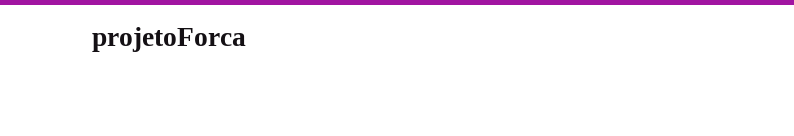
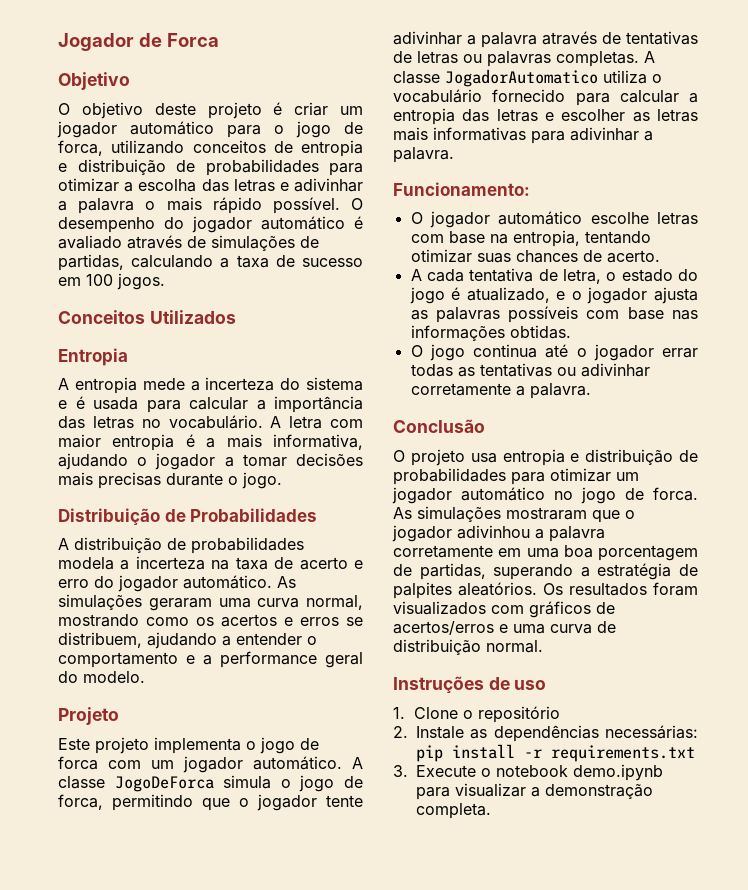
[92,27,246,52] projetoForca -> [58,33,219,51] [58,72,130,90] [58,102,363,119] [57,121,363,138] [58,140,363,157] [58,159,363,176] [58,178,363,192] [58,197,363,214] [58,216,363,233] [58,235,319,251] [58,254,363,271] [58,273,165,290] [58,310,236,324] [58,348,128,366] [58,377,363,394] [58,396,363,413] [58,415,363,429] [58,434,363,451] [58,453,363,470] [58,472,282,489] [58,508,318,525] [58,537,304,554] [58,556,363,570] [58,575,296,592] [58,594,363,611] [58,614,363,627] [58,632,317,649] [58,651,363,668] [58,671,145,683] [58,707,119,725] [58,737,319,754] [58,756,363,773] [58,775,363,792] [58,794,363,811] [393,31,698,48] [393,51,655,67] [393,69,662,87] [393,89,698,106] [393,108,698,125] [393,127,653,144] [393,147,454,163] [393,182,530,196] [410,211,698,228] [410,230,651,247] [410,249,660,263] [410,268,698,284] [409,287,698,304] [410,306,698,323] [410,325,571,341] [410,344,698,361] [410,363,650,377] [410,383,591,399] [393,419,485,433] [393,449,698,466] [393,468,639,485] [392,487,698,504] [393,506,635,523] [392,525,605,542] [393,545,698,561] [393,563,698,580] [393,582,698,599] [393,601,615,618] [393,621,616,635] [393,639,543,655] [393,676,547,694] [393,706,560,723] [393,725,698,742] [416,744,695,762] [393,764,663,781] [416,783,653,800] [416,803,491,819] Jogador de Forca // Objetivo // O objetivo deste projeto é criar um jogador automático para o jogo de forca, utilizando conceitos de entropia e distribuição de probabilidades para otimizar a escolha das letras e adivinhar a palavra o mais rápido possível. O desempenho do jogador automático é avaliado através de simulações de partidas, calculando a taxa de sucesso em 100 jogos. // Conceitos Utilizados // Entropia // A entropia mede a incerteza do sistema e é usada para calcular a importância das letras no vocabulário. A letra com maior entropia é a mais informativa, ajudando o jogador a tomar decisões mais precisas durante o jogo. // Distribuição de Probabilidades // A distribuição de probabilidades modela a incerteza na taxa de acerto e erro do jogador automático. As simulações geraram uma curva normal, mostrando como os acertos e erros se distribuem, ajudando a entender o comportamento e a performance geral do modelo. // Projeto // Este projeto implementa o jogo de forca com um jogador automático. A classe JogoDeForca simula o jogo de forca, permitindo que o jogador tente adivinhar a palavra através de tentativas de letras ou palavras completas. A classe JogadorAutomatico utiliza o vocabulário fornecido para calcular a entropia das letras e escolher as letras mais informativas para adivinhar a palavra. // Funcionamento: // O jogador automático escolhe letras com base na entropia, tentando otimizar suas chances de acerto. // A cada tentativa de letra, o estado do jogo é atualizado, e o jogador ajusta as palavras possíveis com base nas informações obtidas. // O jogo continua até o jogador errar todas as tentativas ou adivinhar corretamente a palavra. // Conclusão // O projeto usa entropia e distribuição de probabilidades para otimizar um jogador automático no jogo de forca. As simulações mostraram que o jogador adivinhou a palavra corretamente em uma boa porcentagem de partidas, superando a estratégia de palpites aleatórios. Os resultados foram visualizados com gráficos de acertos/erros e uma curva de distribuição normal. // Instruções de uso // 1. Clone o repositório // 2. Instale as dependências necessárias: pip install -r requirements.txt // 3. Execute o notebook demo.ipynb para visualizar a demonstração completa.

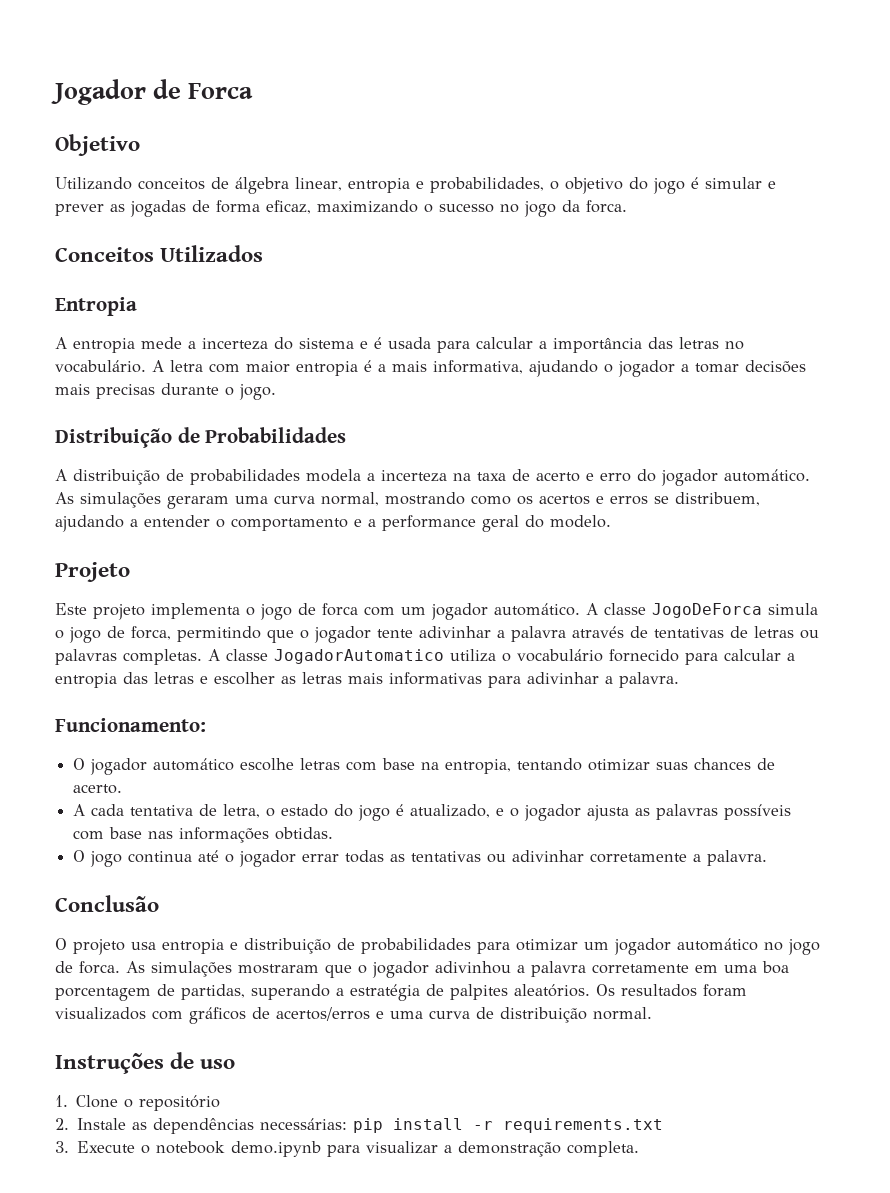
[58,102,363,119] [57,121,363,138] [58,140,363,157] [58,159,363,176] [58,178,363,192] [58,197,363,214] [58,216,363,233] [58,235,319,251] [58,254,363,271] [58,273,165,290] O objetivo deste projeto é criar um jogador automático para o jogo de forca, utilizando conceitos de entropia e distribuição de probabilidades para otimizar a escolha das letras e adivinhar a palavra o mais rápido possível. O desempenho do jogador automático é avaliado através de simulações de partidas, calculando a taxa de sucesso em 100 jogos. -> [55,177,776,194] [55,200,627,217] Utilizando conceitos de álgebra linear, entropia e probabilidades, o objetivo do jogo é simular e prever as jogadas de forma eficaz, maximizando o sucesso no jogo da forca.

